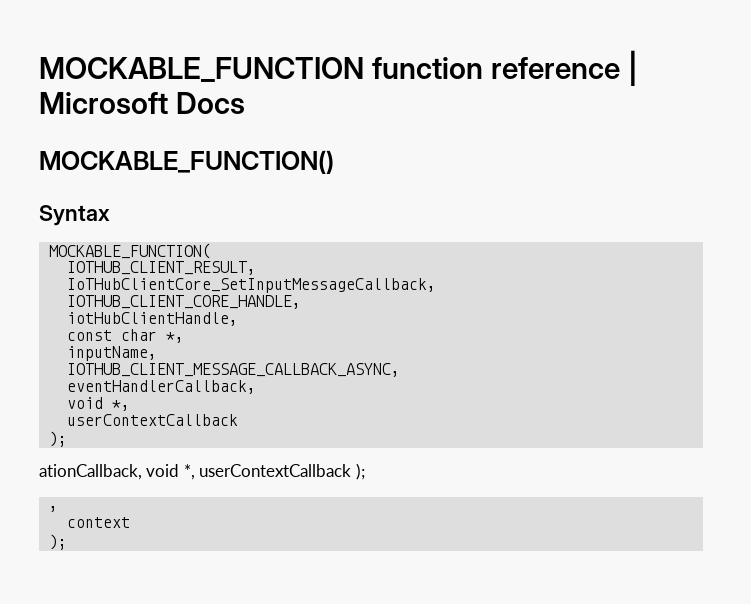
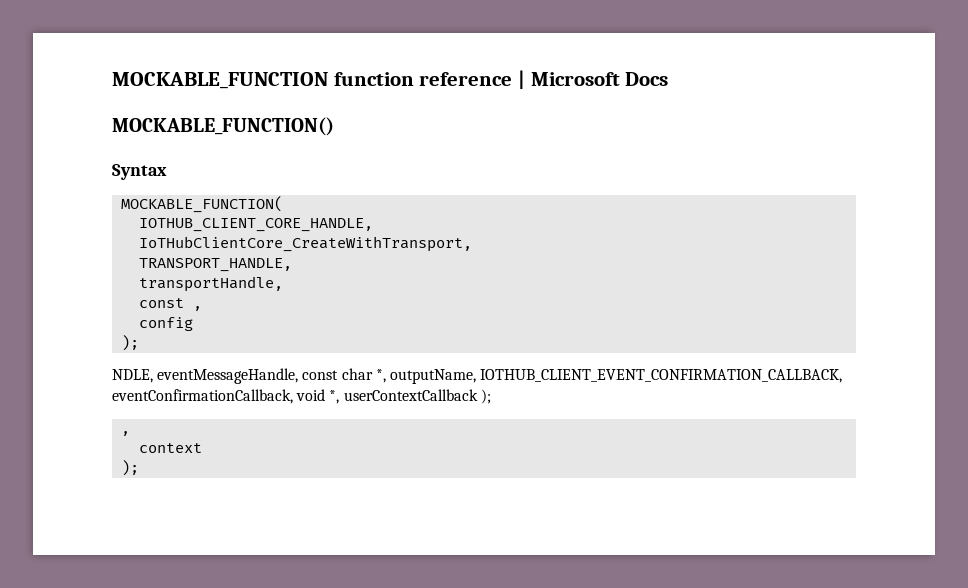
[66,261,256,275] [66,278,436,293] // IOTHUB_CLIENT_RESULT, // IoTHubClientCore_SetInputMessageCallback, -> (284, 204) none
[66,312,238,326] [66,329,184,343] [66,346,157,361] [66,363,400,377] [66,380,256,394] [66,397,130,411] [66,414,238,426] [48,431,67,447] [39,464,142,480] iotHubClientHandle, // const char *, // inputName, // IOTHUB_CLIENT_MESSAGE_CALLBACK_ASYNC, // eventHandlerCallback, // void *, // userContextCallback // ); // ationCallback, -> [139,236,473,252] [139,258,293,272] [139,276,284,292] [139,298,203,311] [139,317,194,331] [121,335,140,351] [112,368,843,384] [112,389,293,404] IoTHubClientCore_CreateWithTransport, // TRANSPORT_HANDLE, // transportHandle, // const , // config // ); // NDLE, eventMessageHandle, const char *, outputName, IOTHUB_CLIENT_EVENT_CONFIRMATION_CALLBACK, eventConfirmationCallback,

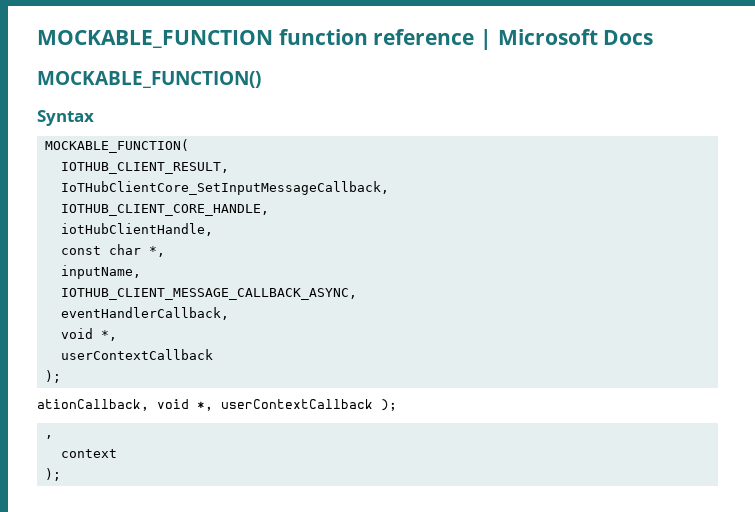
(284, 204) none -> [60,162,229,174] [60,181,389,195] // IOTHUB_CLIENT_RESULT, // IoTHubClientCore_SetInputMessageCallback,
[139,236,473,252] [139,258,293,272] [139,276,284,292] [139,298,203,311] [139,317,194,331] [121,335,140,351] [112,368,843,384] [112,389,293,404] IoTHubClientCore_CreateWithTransport, // TRANSPORT_HANDLE, // transportHandle, // const , // config // ); // NDLE, eventMessageHandle, const char *, outputName, IOTHUB_CLIENT_EVENT_CONFIRMATION_CALLBACK, eventConfirmationCallback, -> [60,223,213,236] [60,244,165,257] [60,265,141,279] [60,288,357,300] [60,307,229,320] [60,328,117,341] [60,349,213,360] [44,370,61,383] [37,399,149,411] iotHubClientHandle, // const char *, // inputName, // IOTHUB_CLIENT_MESSAGE_CALLBACK_ASYNC, // eventHandlerCallback, // void *, // userContextCallback // ); // ationCallback,

